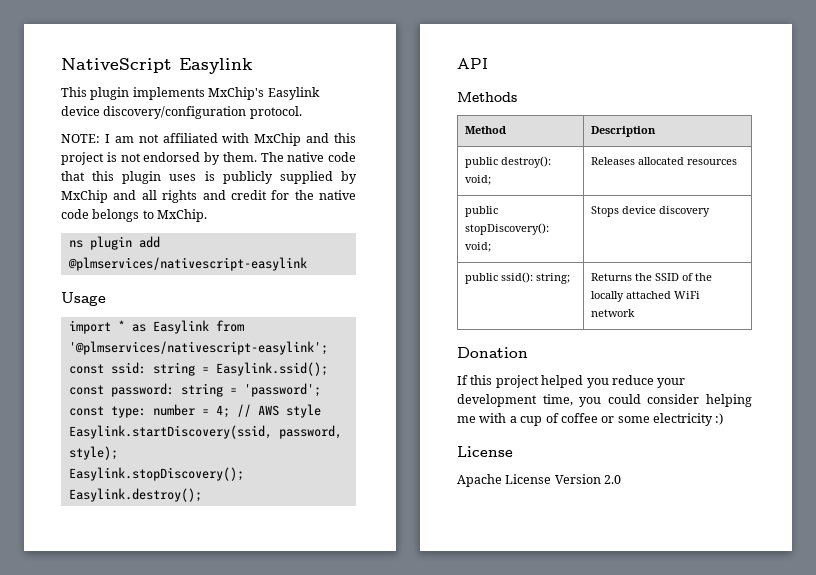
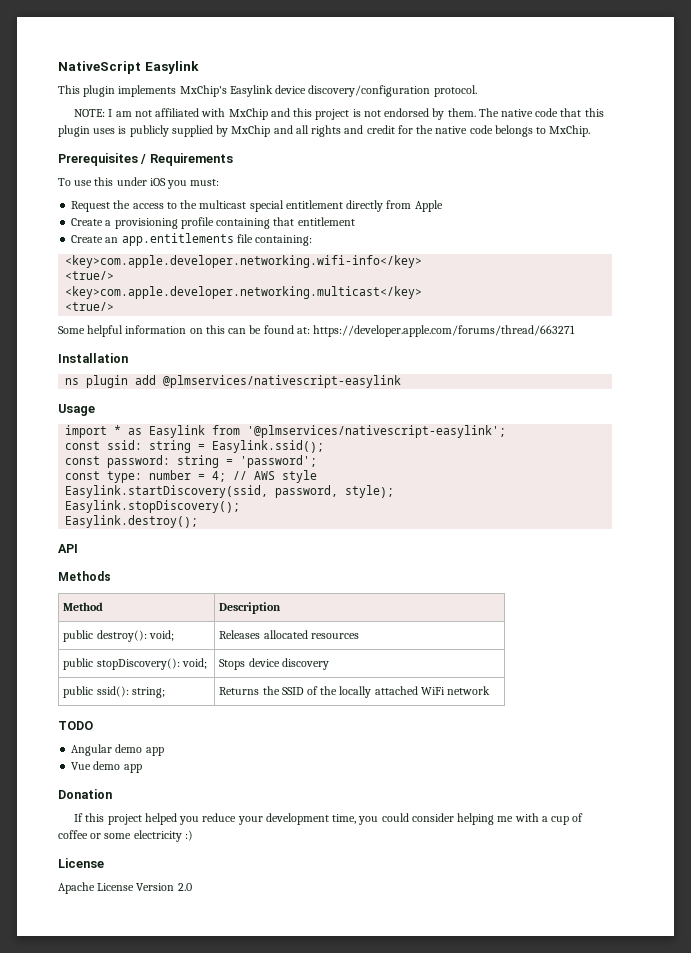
(208, 215) none -> [58,153,233,166] [58,177,220,189] [71,200,443,212] [71,217,355,229] [71,233,313,246] [65,255,423,268] [65,271,115,280] [65,286,423,299] [65,302,115,311] [58,325,576,337] [58,353,128,363] // Prerequisites / Requirements // To use this under iOS you must: // Request the access to the multicast special entitlement directly from Apple // Create a provisioning profile containing that entitlement // Create an app.entitlements file containing: // <key>com.apple.developer.networking.wifi-info</key> // <true/> // <key>com.apple.developer.networking.multicast</key> // <true/> // Some helpful information on this can be found at: https://developer.apple.com/forums/thread/663271 // Installation
(635, 313) none -> [58,721,93,730] [71,744,164,756] [71,761,142,773] // TODO // Angular demo app // Vue demo app

